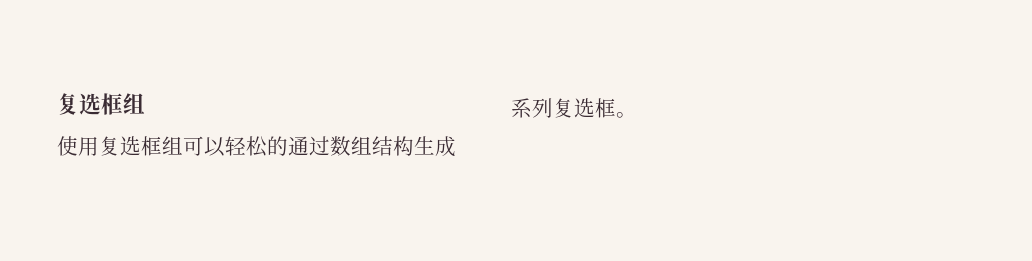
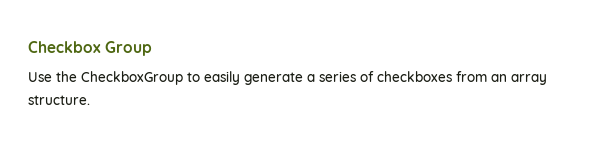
[57,93,145,115] [57,136,456,157] [511,98,637,118] 复选框组 // 使用复选框组可以轻松的通过数组结构生成系列复选框。 -> [28,41,153,56] [28,71,547,85] [28,95,90,105] Checkbox Group // Use the CheckboxGroup to easily generate a series of checkboxes from an array structure.

